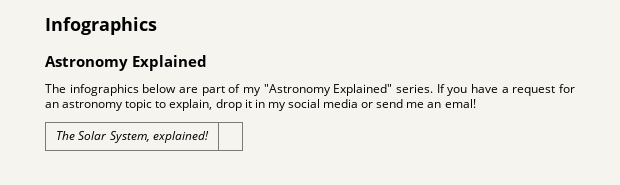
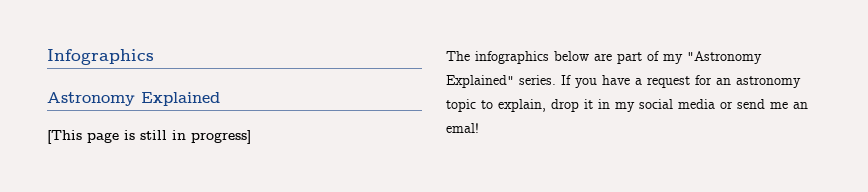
(207, 63) none -> [47,130,251,144] // [This page is still in progress]
[56,131,209,143] // The Solar System, explained! | -> (479, 128) none

